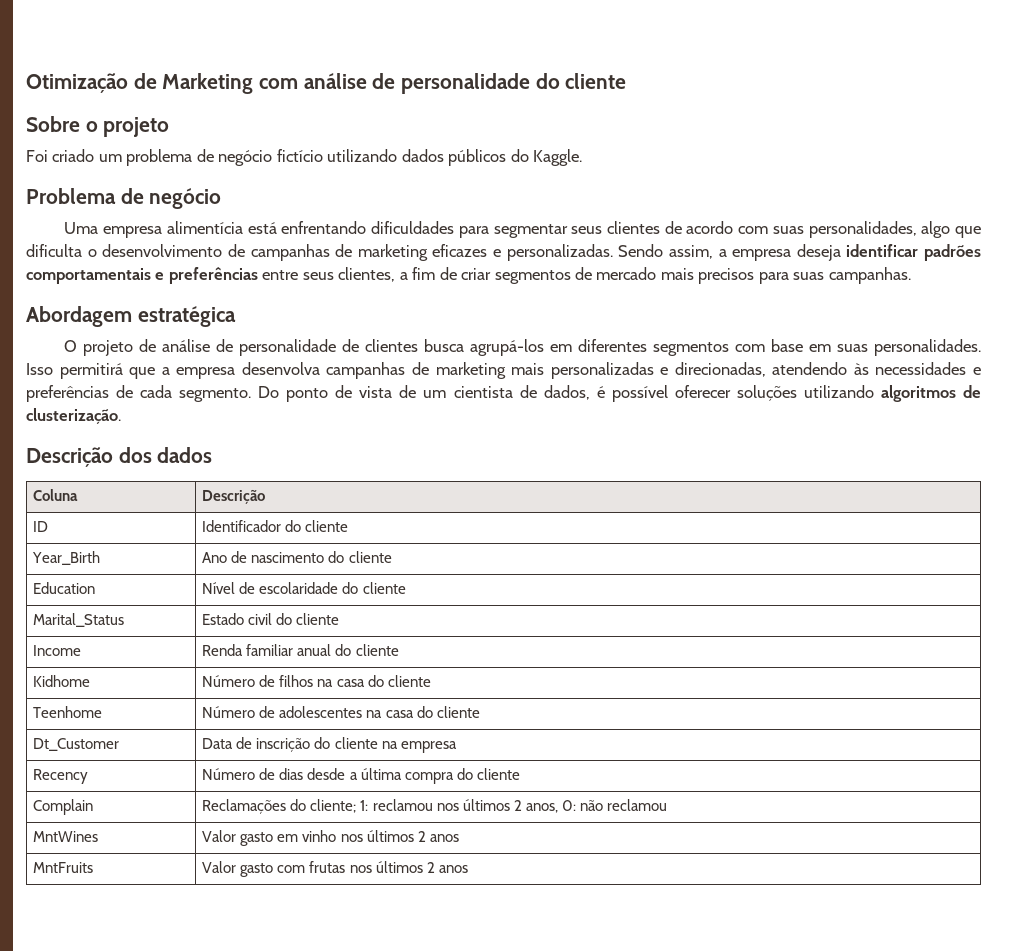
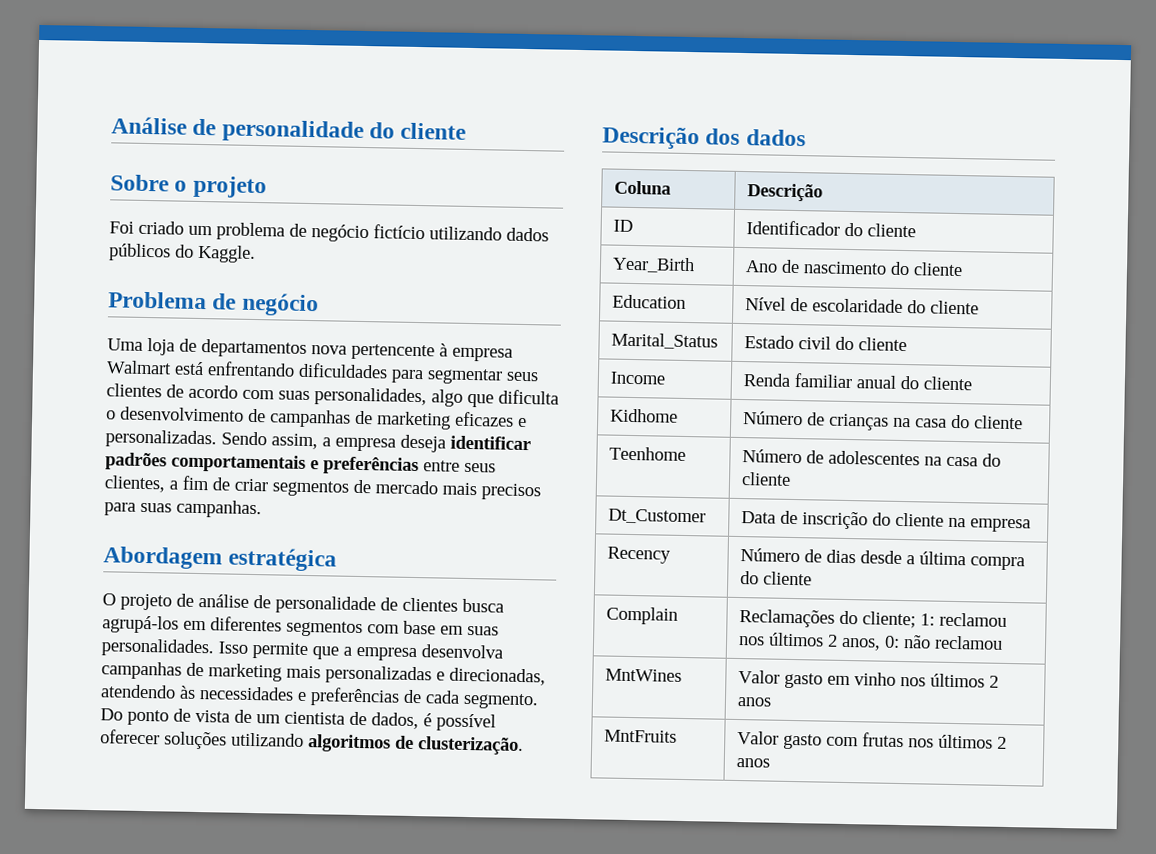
[26,73,367,94] Otimização de Marketing com análise -> [111,116,187,135] Análise
[103,221,243,238] empresa alimentícia -> [147,338,513,362] [106,360,172,375] loja de departamentos nova pertencente à empresa Walmart
[59,363,123,379] permitirá -> [252,642,308,660] permite
[279,675,314,687] filhos -> [828,413,890,431] crianças

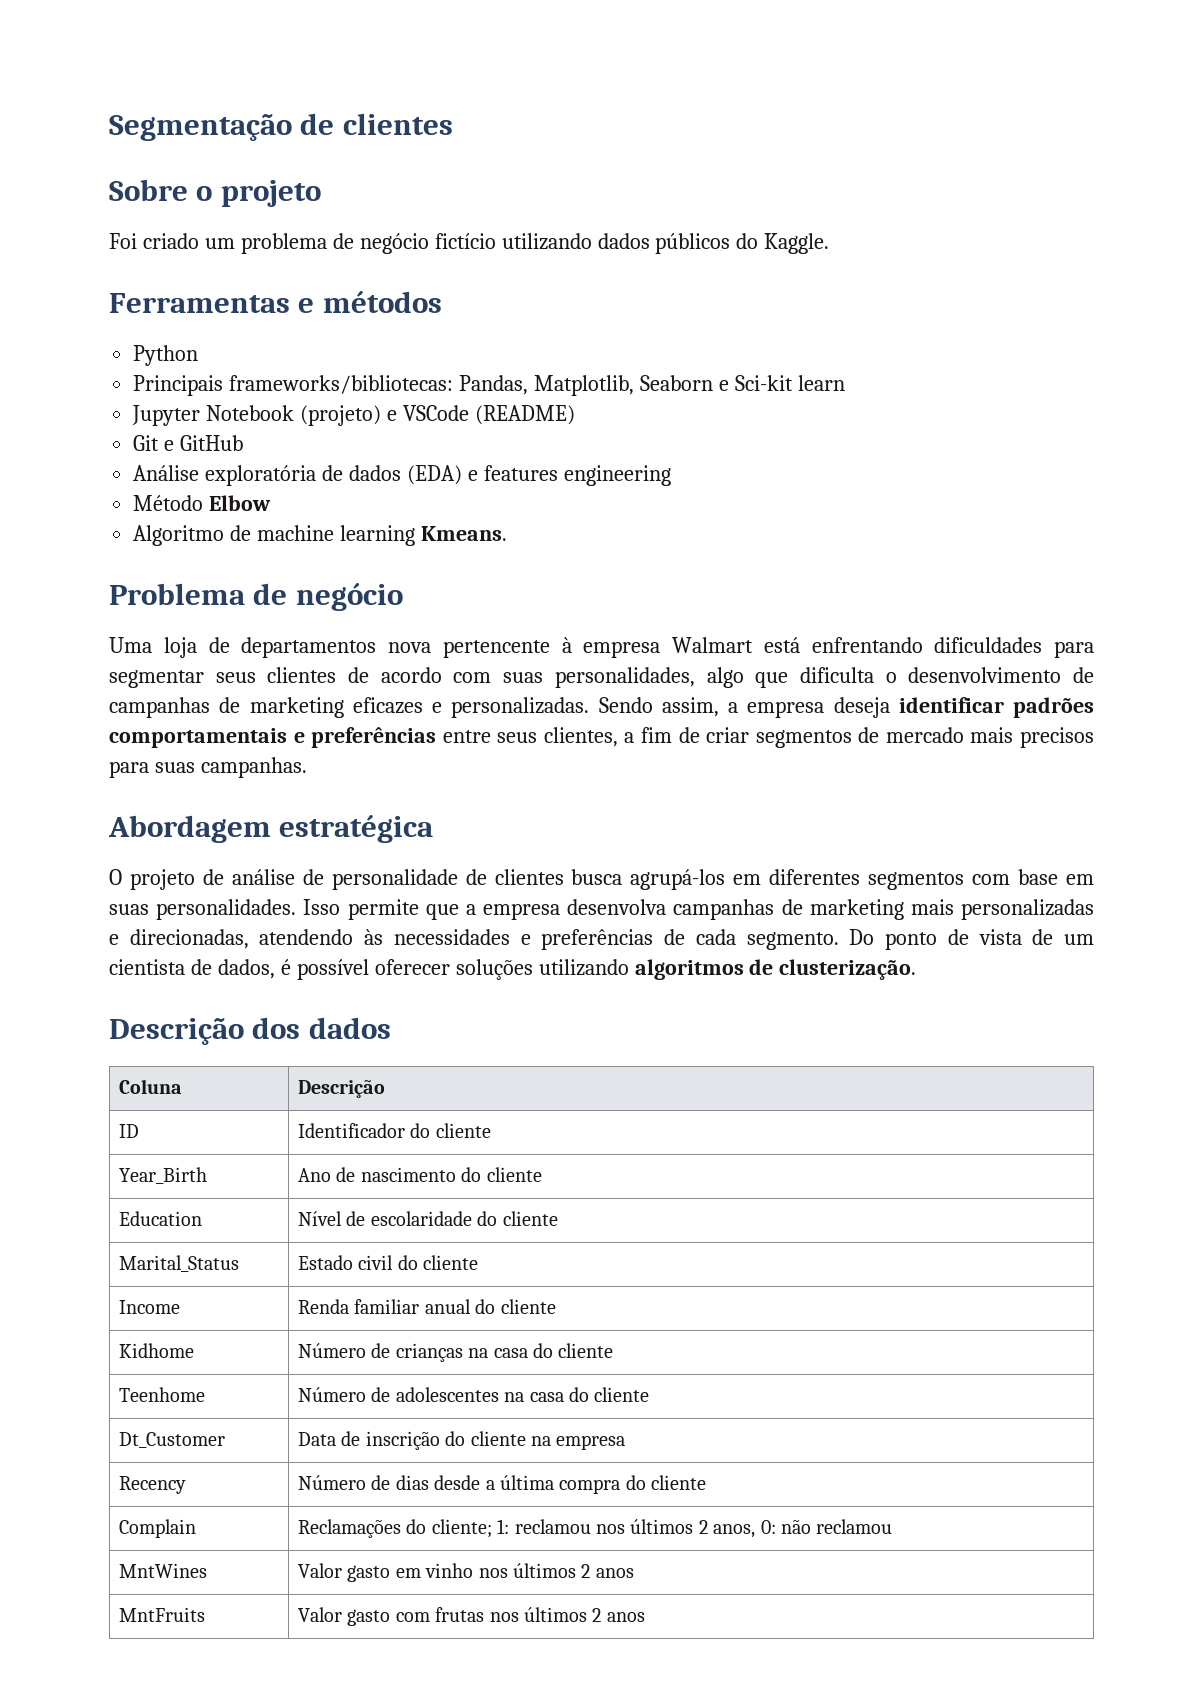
[111,116,467,143] Análise de personalidade do cliente -> [109,113,453,141] Segmentação de clientes
(256, 253) none -> [109,291,442,313] [133,345,199,366] [133,375,845,396] [132,405,575,426] [133,435,244,451] [133,465,671,486] [133,495,272,511] [133,525,507,546] // Ferramentas e métodos // Python // Principais frameworks/bibliotecas: Pandas, Matplotlib, Seaborn e Sci-kit learn // Jupyter Notebook (projeto) e VSCode (README) // Git e GitHub // Análise exploratória de dados (EDA) e features engineering // Método Elbow // Algoritmo de machine learning Kmeans.

